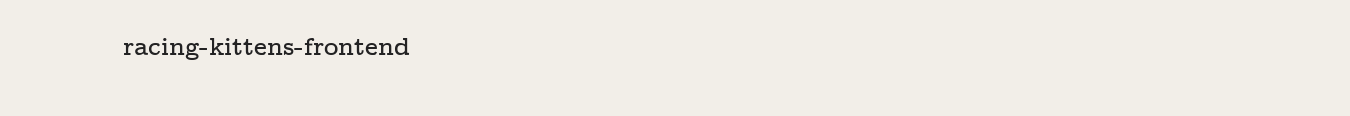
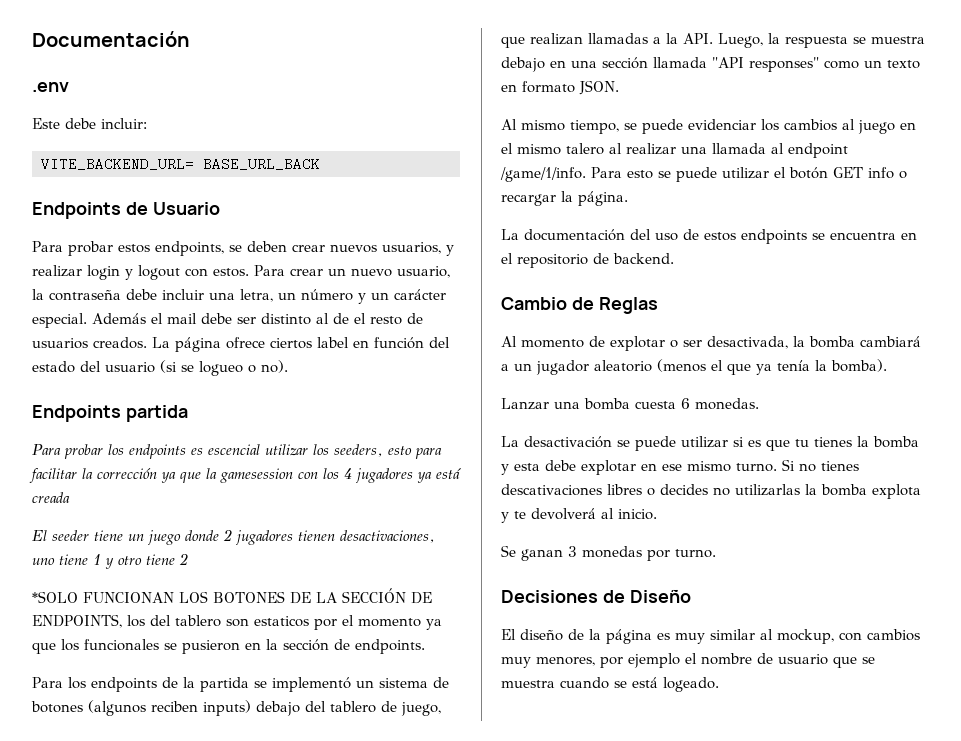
[123,38,410,60] racing-kittens-frontend -> [32,31,190,47] [32,82,69,92] [32,118,147,129] [41,157,320,171] [32,202,220,219] [32,241,454,256] [32,265,450,280] [32,289,446,304] [32,313,423,328] [32,337,450,352] [32,360,288,376] [32,405,188,422] [32,444,442,459] [29,468,461,483] [32,492,70,503] [32,529,435,545] [32,553,188,569] [32,588,432,604] [32,614,442,630] [32,639,425,654] [32,677,449,692] [31,700,441,716] [501,33,925,48] [501,57,920,72] [501,80,619,95] [501,119,916,134] [501,143,848,158] [500,167,907,182] [501,191,628,206] [501,229,917,244] [501,253,674,268] [501,297,658,314] [501,336,921,351] [501,359,887,375] [501,398,759,410] [501,436,919,451] [501,459,859,475] [501,484,921,499] [501,508,657,523] [501,545,716,561] [501,589,691,603] [501,629,920,644] [501,653,875,668] [501,677,719,692] Documentación // .env // Este debe incluir: // VITE_BACKEND_URL= BASE_URL_BACK // Endpoints de Usuario // Para probar estos endpoints, se deben crear nuevos usuarios, y realizar login y logout con estos. Para crear un nuevo usuario, la contraseña debe incluir una letra, un número y un carácter especial. Además el mail debe ser distinto al de el resto de usuarios creados. La página ofrece ciertos label en función del estado del usuario (si se logueo o no). // Endpoints partida // Para probar los endpoints es escencial utilizar los seeders, esto para facilitar la corrección ya que la gamesession con los 4 jugadores ya está creada // El seeder tiene un juego donde 2 jugadores tienen desactivaciones, uno tiene 1 y otro tiene 2 // *SOLO FUNCIONAN LOS BOTONES DE LA SECCIÓN DE ENDPOINTS, los del tablero son estaticos por el momento ya que los funcionales se pusieron en la sección de endpoints. // Para los endpoints de la partida se implementó un sistema de botones (algunos reciben inputs) debajo del tablero de juego, que realizan llamadas a la API. Luego, la respuesta se muestra debajo en una sección llamada "API responses" como un texto en formato JSON. // Al mismo tiempo, se puede evidenciar los cambios al juego en el mismo talero al realizar una llamada al endpoint /game/1/info. Para esto se puede utilizar el botón GET info o recargar la página. // La documentación del uso de estos endpoints se encuentra en el repositorio de backend. // Cambio de Reglas // Al momento de explotar o ser desactivada, la bomba cambiará a un jugador aleatorio (menos el que ya tenía la bomba). // Lanzar una bomba cuesta 6 monedas. // La desactivación se puede utilizar si es que tu tienes la bomba y esta debe explotar en ese mismo turno. Si no tienes descativaciones libres o decides no utilizarlas la bomba explota y te devolverá al inicio. // Se ganan 3 monedas por turno. // Decisiones de Diseño // El diseño de la página es muy similar al mockup, con cambios muy menores, por ejemplo el nombre de usuario que se muestra cuando se está logeado.

